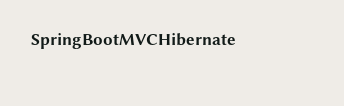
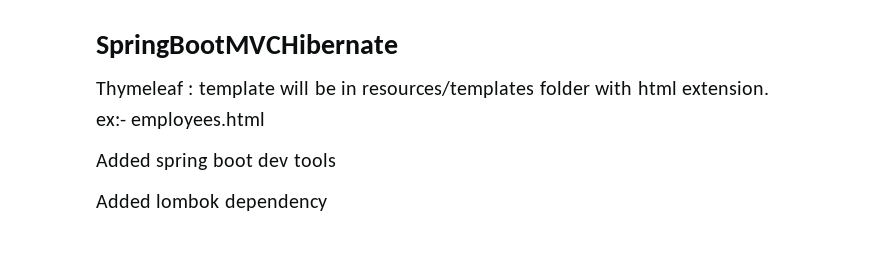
(236, 41) none -> [96,81,769,98] [96,112,266,129] [96,153,336,170] [96,194,327,211] // Thymeleaf : template will be in resources/templates folder with html extension. ex:- employees.html // Added spring boot dev tools // Added lombok dependency

